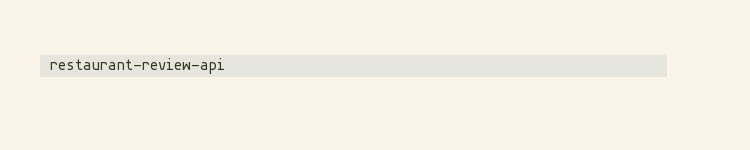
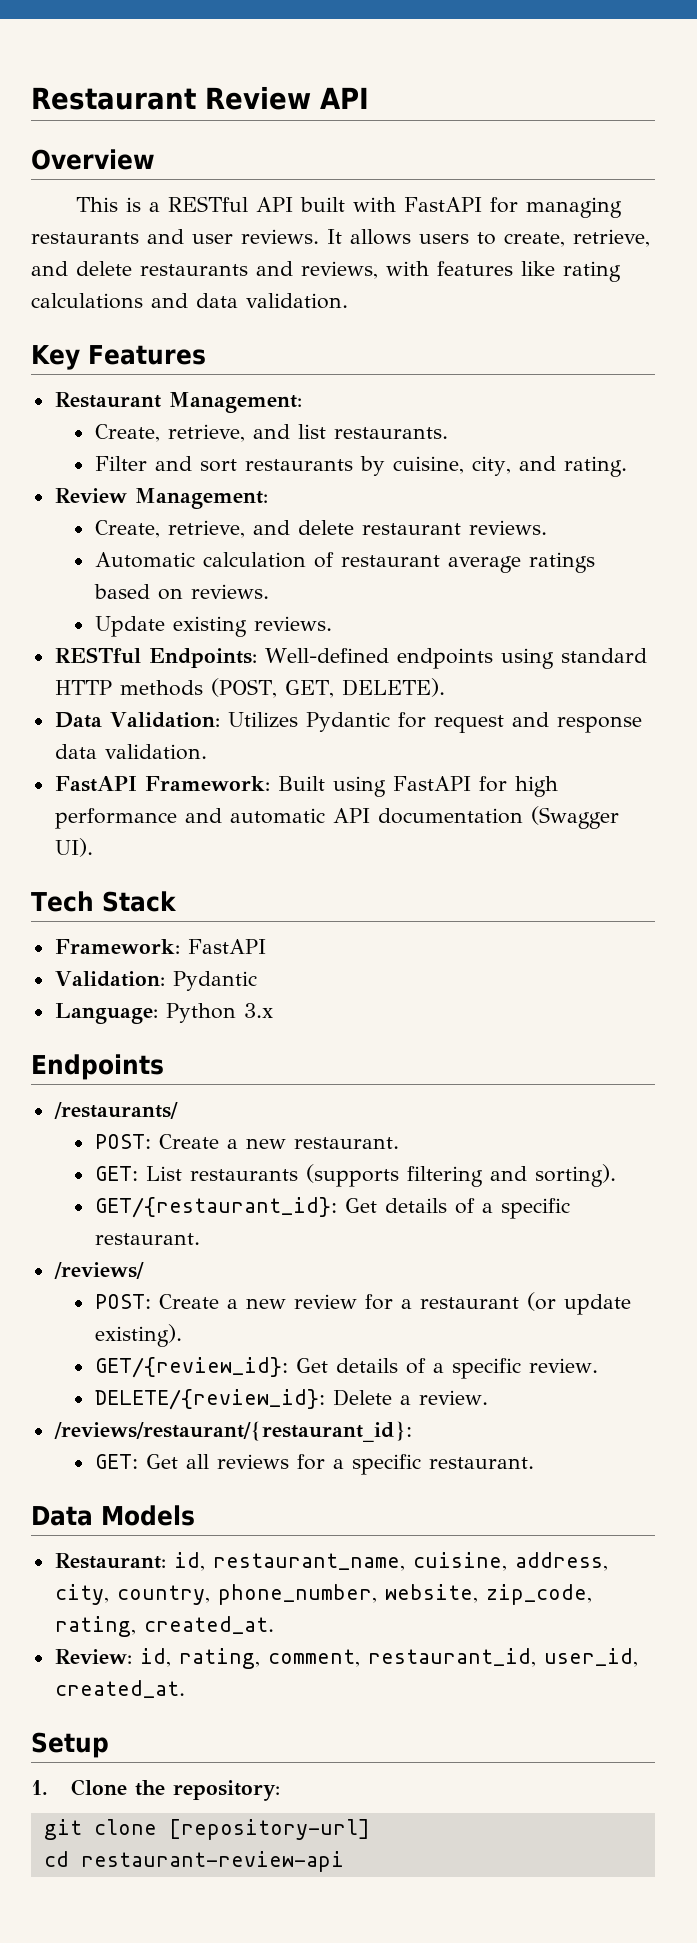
(49, 66) none -> [31,86,369,110] [31,149,155,170] [75,196,622,218] [31,229,650,247] [31,261,621,282] [31,293,348,309] [31,345,206,370] [54,392,302,413] [94,424,448,442] [94,456,627,477] [54,488,268,509] [94,520,547,538] [94,552,595,573] [93,584,269,600] [94,616,332,637] [54,647,647,669] [54,678,445,698] [54,712,642,733] [54,744,207,760] [54,776,558,797] [54,806,619,829] [54,838,93,857] [31,891,177,912] [54,939,266,954] [54,971,257,991] [54,1003,273,1024] [31,1054,164,1080] [53,1102,178,1119] [94,1134,399,1149] [94,1164,616,1187] [94,1197,570,1219] [94,1233,200,1245] [53,1262,144,1279] [94,1292,631,1315] [94,1324,182,1347] [94,1357,598,1379] [94,1389,488,1410] [53,1421,412,1442] [94,1454,534,1475] [31,1505,195,1526] [54,1552,608,1571] [54,1584,592,1605] [54,1616,274,1637] [54,1648,638,1669] [54,1680,185,1698] [31,1732,109,1758] [31,1779,281,1801] [43,1819,370,1840] [43,1851,69,1867] Restaurant Review API // Overview // This is a RESTful API built with FastAPI for managing restaurants and user reviews. It allows users to create, retrieve, and delete restaurants and reviews, with features like rating calculations and data validation. // Key Features // Restaurant Management: // Create, retrieve, and list restaurants. // Filter and sort restaurants by cuisine, city, and rating. // Review Management: // Create, retrieve, and delete restaurant reviews. // Automatic calculation of restaurant average ratings based on reviews. // Update existing reviews. // RESTful Endpoints: Well-defined endpoints using standard HTTP methods (POST, GET, DELETE). // Data Validation: Utilizes Pydantic for request and response data validation. // FastAPI Framework: Built using FastAPI for high performance and automatic API documentation (Swagger UI). // Tech Stack // Framework: FastAPI // Validation: Pydantic // Language: Python 3.x // Endpoints // /restaurants/ // POST: Create a new restaurant. // GET: List restaurants (supports filtering and sorting). // GET/{restaurant_id}: Get details of a specific restaurant. // /reviews/ // POST: Create a new review for a restaurant (or update existing). // GET/{review_id}: Get details of a specific review. // DELETE/{review_id}: Delete a review. // /reviews/restaurant/{restaurant_id}: // GET: Get all reviews for a specific restaurant. // Data Models // Restaurant: id, restaurant_name, cuisine, address, city, country, phone_number, website, zip_code, rating, created_at. // Review: id, rating, comment, restaurant_id, user_id, created_at. // Setup // 1. Clone the repository: // git clone [repository-url] // cd

